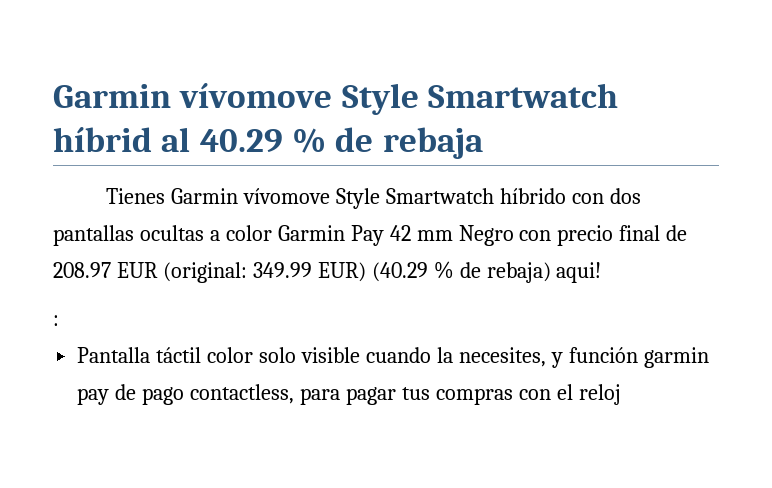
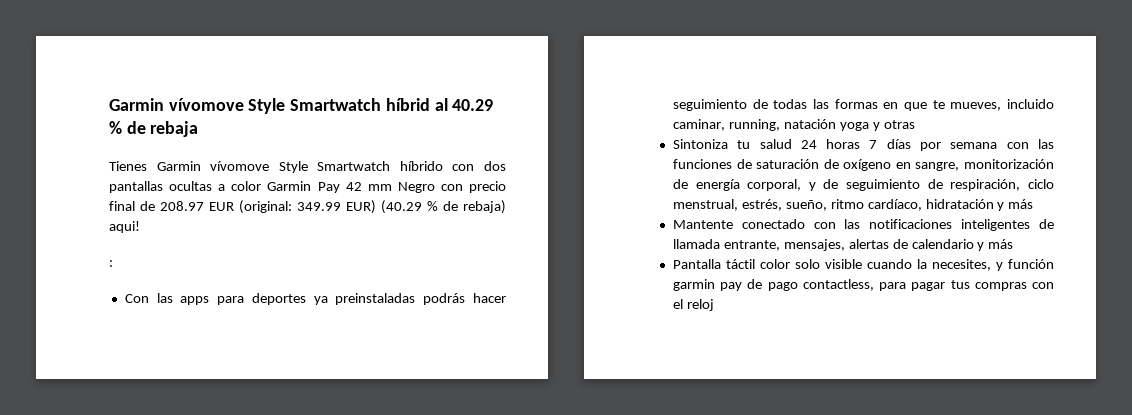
(59, 320) none -> [124,293,506,305] [672,99,1054,111] [672,119,915,131] [672,139,1054,151] [672,159,1054,171] [672,179,1054,191] [672,199,1034,211] [672,219,1054,231] [672,239,1014,251] // Con las apps para deportes ya preinstaladas podrás hacer seguimiento de todas las formas en que te mueves, incluido caminar, running, natación yoga y otras // Sintoniza tu salud 24 horas 7 días por semana con las funciones de saturación de oxígeno en sangre, monitorización de energía corporal, y de seguimiento de respiración, ciclo menstrual, estrés, sueño, ritmo cardíaco, hidratación y más // Mantente conectado con las notificaciones inteligentes de llamada entrante, mensajes, alertas de calendario y más

